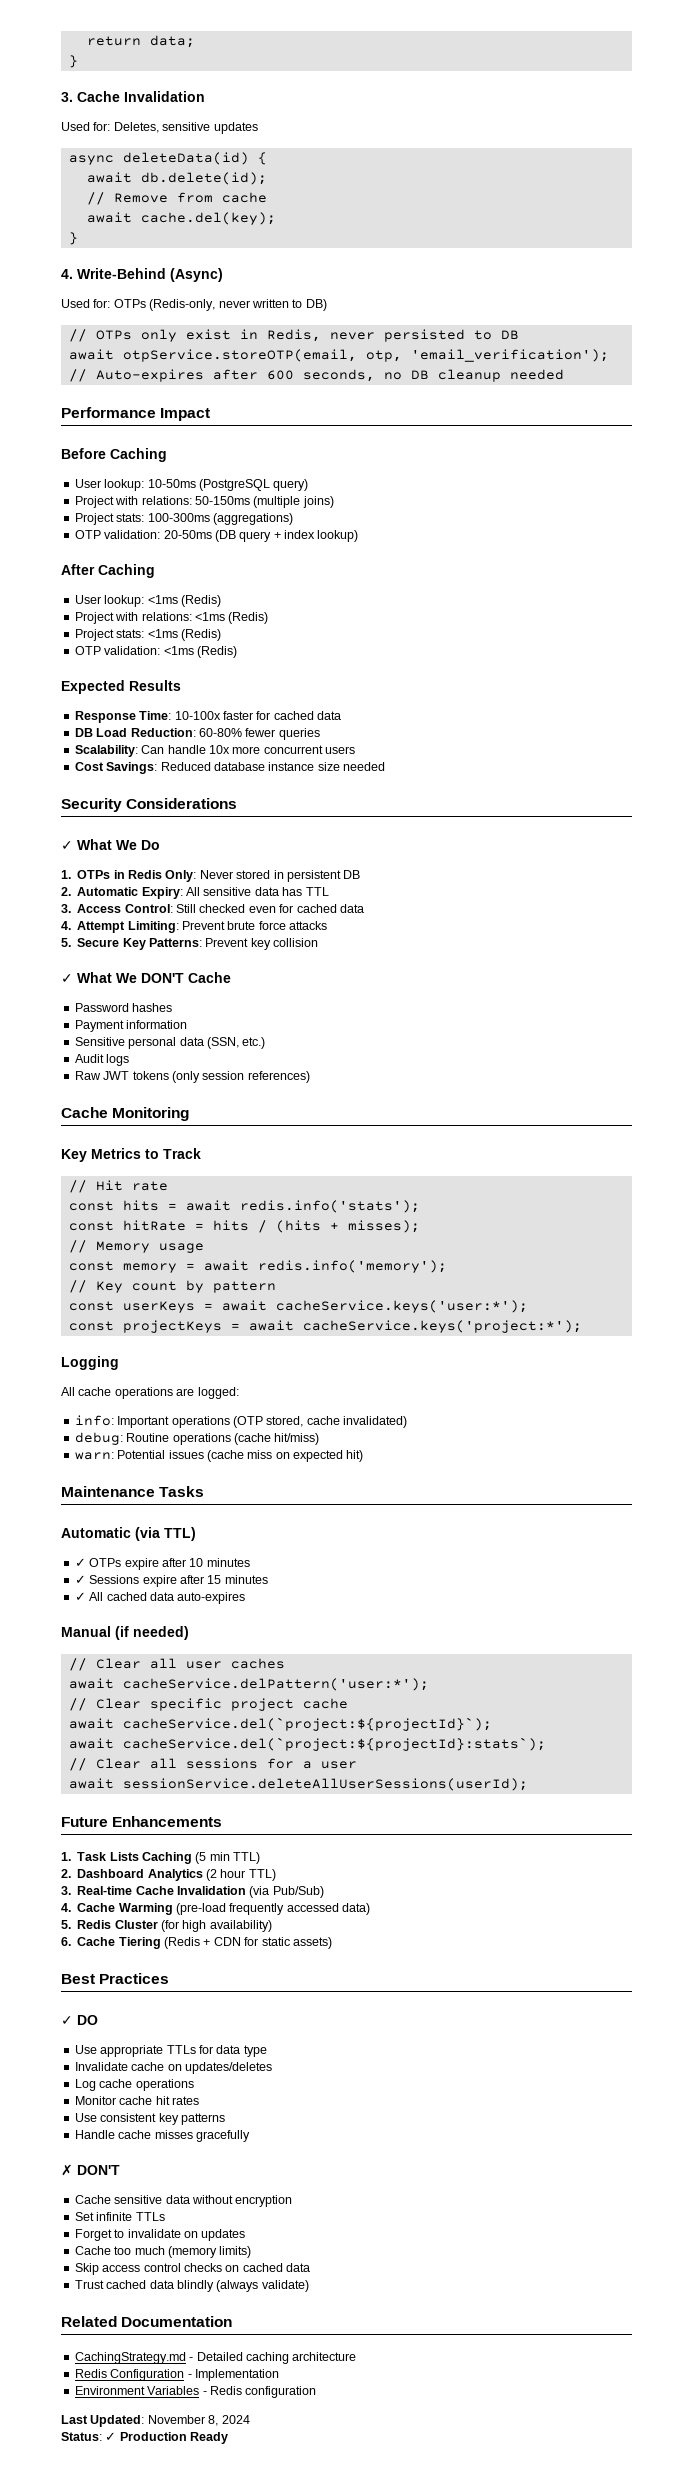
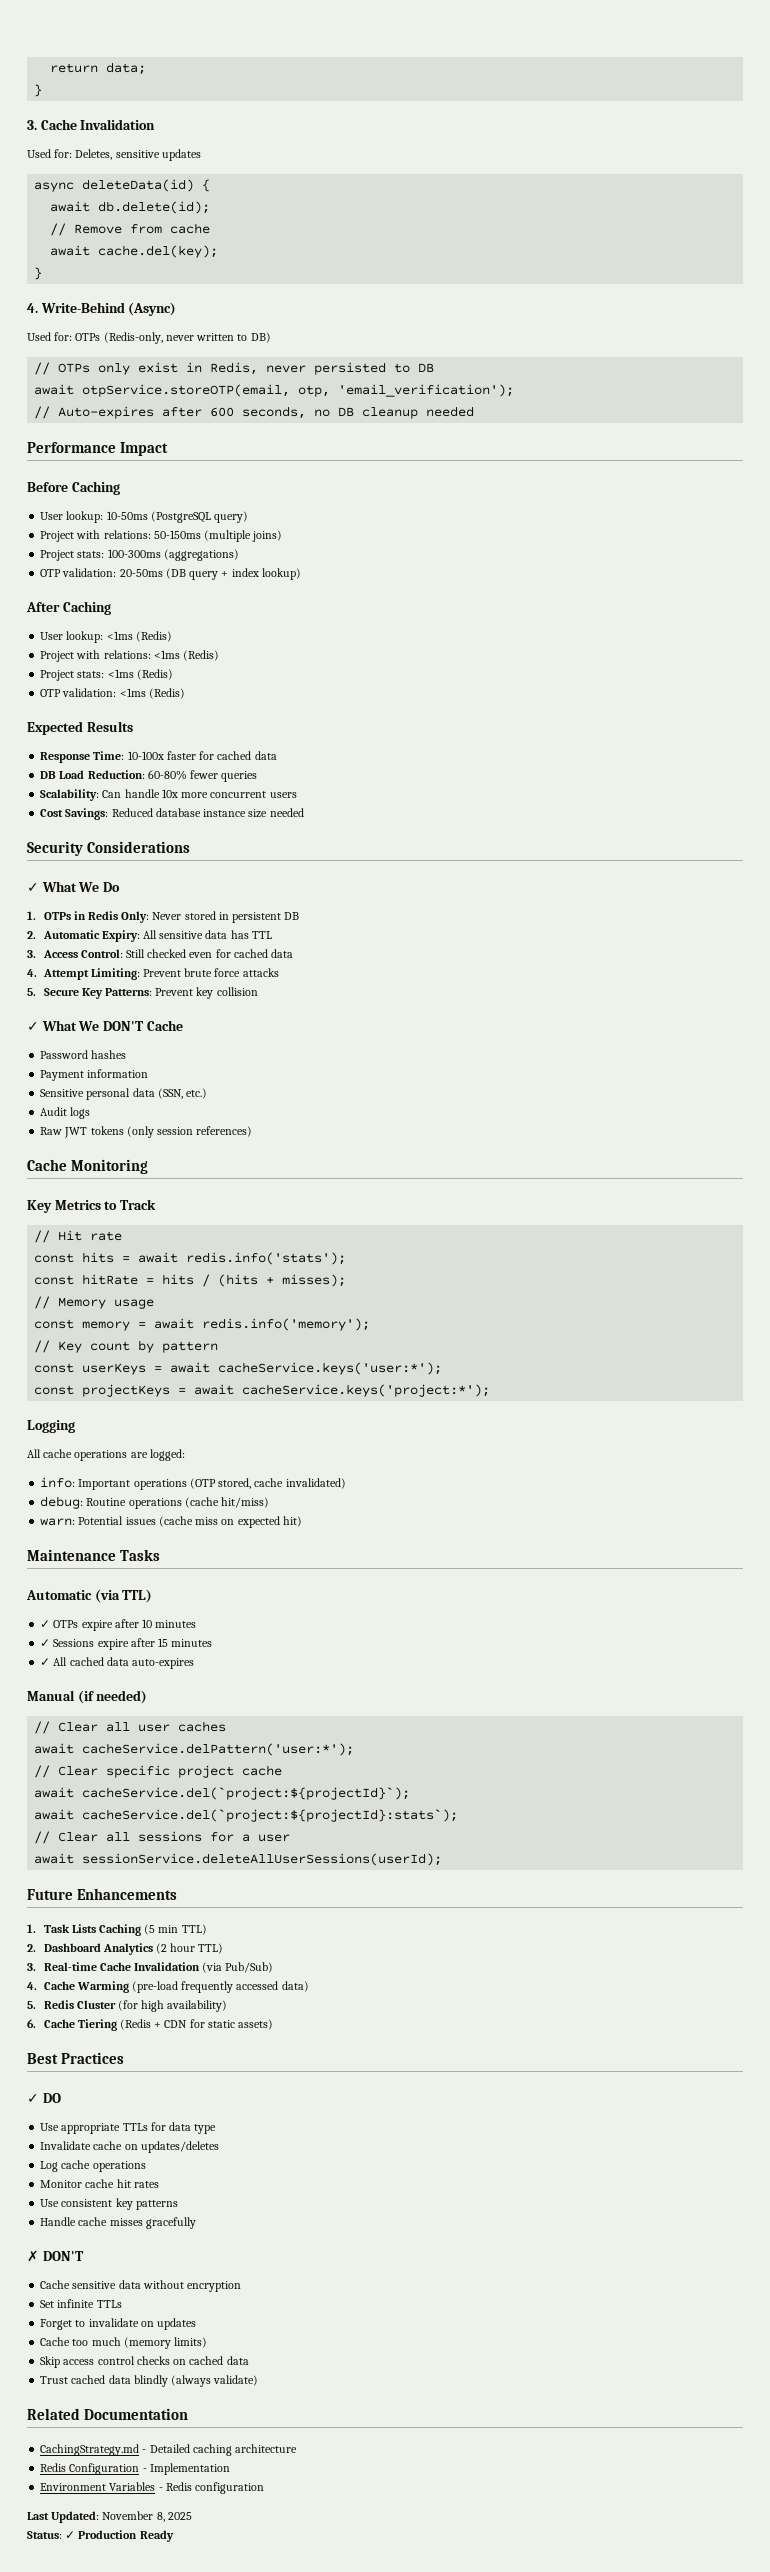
[221,2415,250,2424] 2024 -> [167,2512,192,2520] 2025

